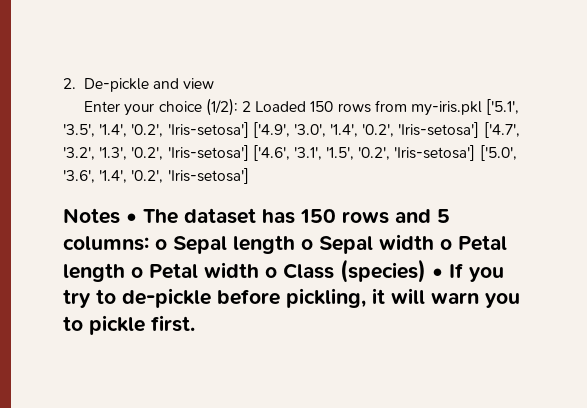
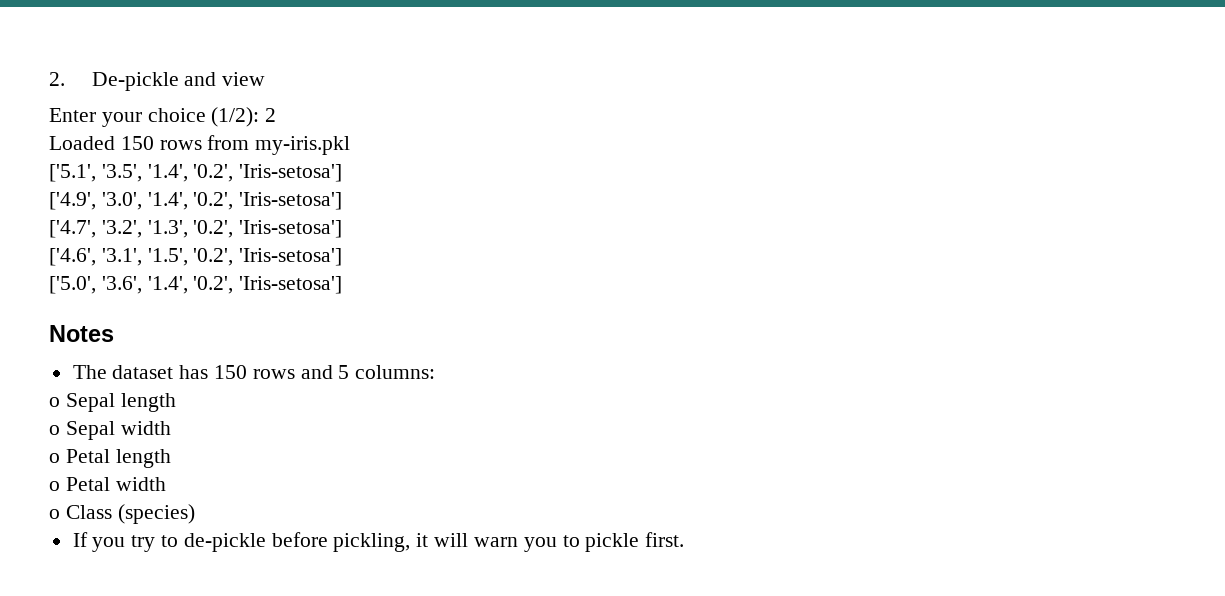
(252, 106) none -> (277, 115) //
(482, 108) none -> (351, 145) //
(249, 130) none -> (343, 173) //
(480, 130) none -> (343, 201) //
(249, 153) none -> (343, 229) //
(476, 153) none -> (343, 257) //
[126,213,137,223] • -> (114, 333) //
(149, 243) none -> (436, 372) //
(295, 244) none -> (176, 402) //
(434, 242) none -> (171, 428) //
(125, 272) none -> (171, 458) //
(259, 270) none -> (166, 484) //
[432,268,443,278] • -> (195, 514) //

